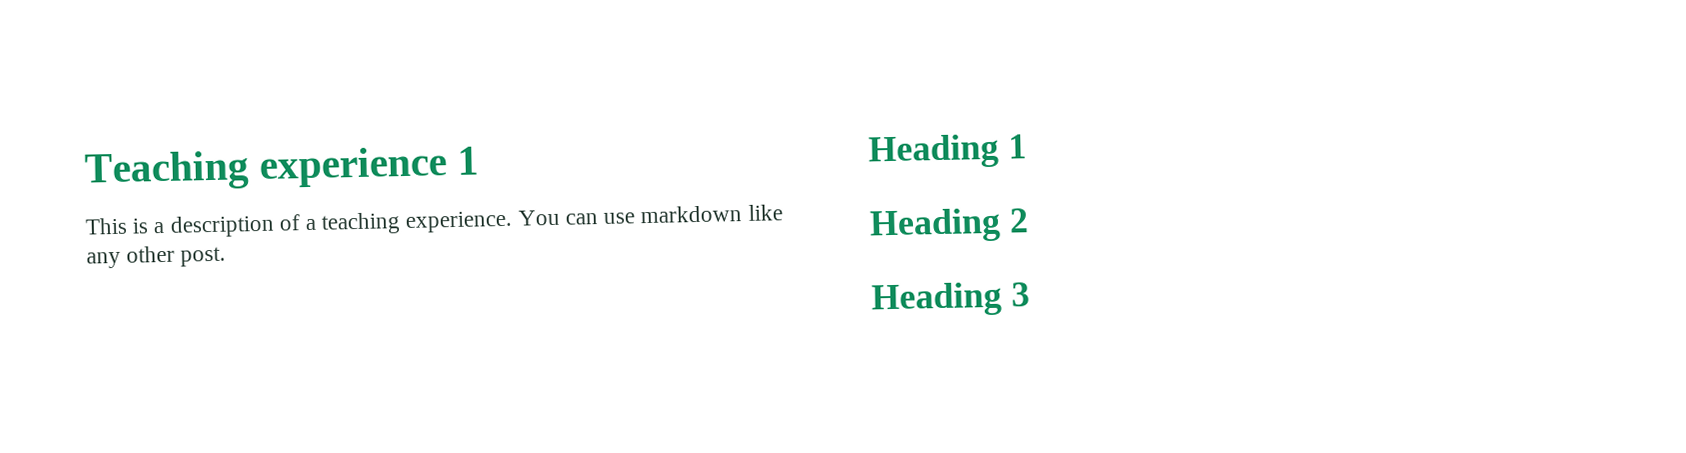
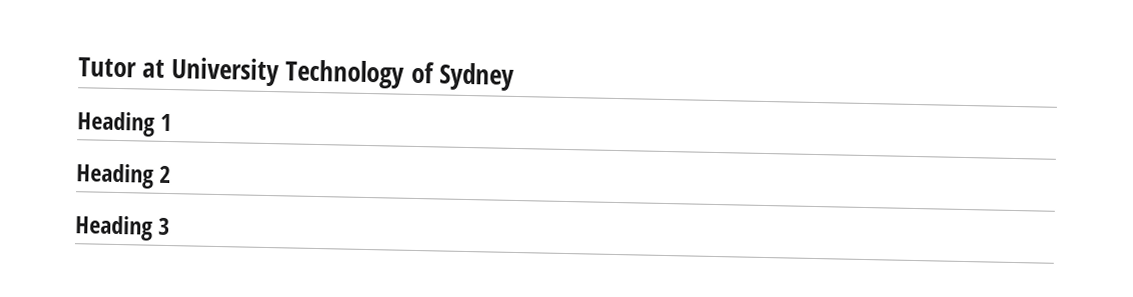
[84,146,480,192] [85,204,783,238] [86,245,227,269] Teaching experience 1 // This is a description of a teaching experience. You can use markdown like any other post. -> [78,57,515,91] Tutor at University Technology of Sydney

